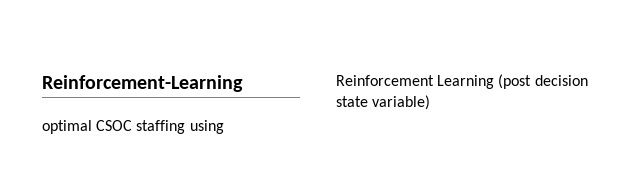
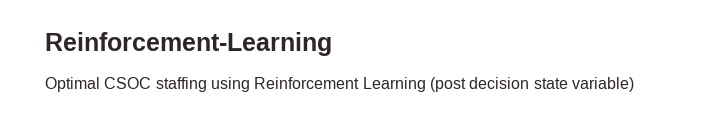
[42,120,92,134] optimal -> [45,77,100,92] Optimal

